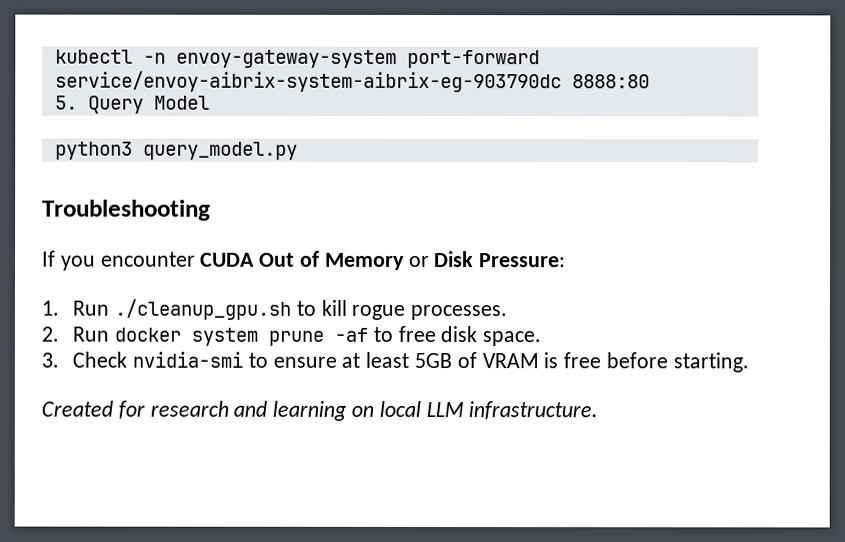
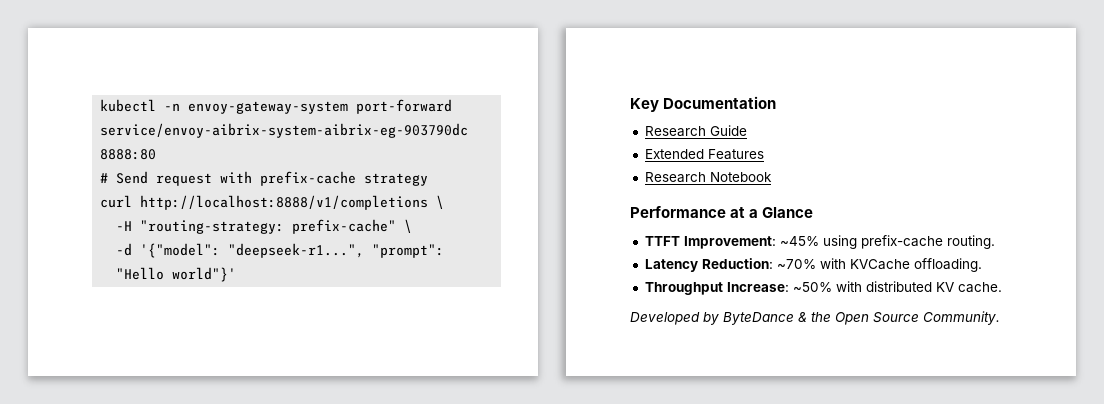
[54,95,210,114] [54,141,298,160] [42,199,211,221] [42,250,567,271] [41,298,508,321] [41,325,542,347] [41,351,749,373] [41,400,599,421] 5. Query Model // python3 query_model.py // Troubleshooting // If you encounter CUDA Out of Memory or Disk Pressure: // 1. Run ./cleanup_gpu.sh to kill rogue processes. // 2. Run docker system prune -af to free disk space. // 3. Check nvidia-smi to ensure at least 5GB of VRAM is free before starting. // Created for research and learning on local LLM infrastructure. -> [100,171,429,186] [100,195,445,210] [116,219,413,234] [116,243,445,258] [116,267,237,282] [630,96,777,112] [644,125,747,137] [644,149,764,160] [644,172,772,183] [630,206,814,218] [644,235,995,249] [644,258,982,272] [644,281,1002,295] [630,311,1000,325] # Send request with prefix-cache strategy // curl http://localhost:8888/v1/completions \ // -H "routing-strategy: prefix-cache" \ // -d '{"model": "deepseek-r1...", "prompt": "Hello world"}' // Key Documentation // Research Guide // Extended Features // Research Notebook // Performance at a Glance // TTFT Improvement: ~45% using prefix-cache routing. // Latency Reduction: ~70% with KVCache offloading. // Throughput Increase: ~50% with distributed KV cache. // Developed by ByteDance & the Open Source Community.

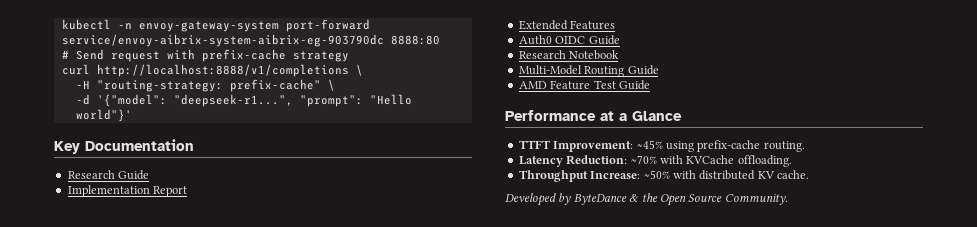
(747, 130) none -> [67,185,188,197] // Implementation Report
(764, 154) none -> [518,35,620,45] // Auth0 OIDC Guide
(772, 177) none -> [518,65,659,77] [518,80,650,90] // Multi-Model Routing Guide // AMD Feature Test Guide

